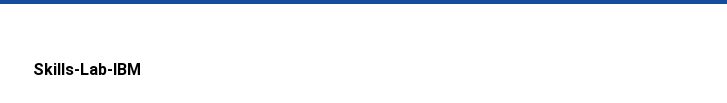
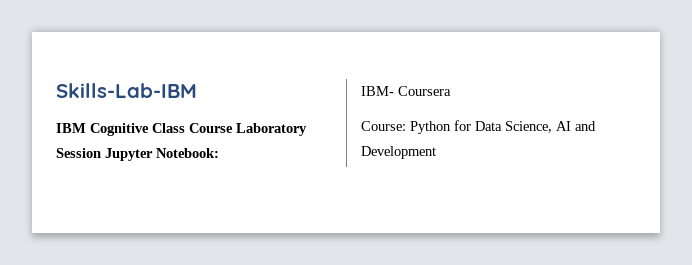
(141, 69) none -> [56,123,307,136] [56,148,219,161] [361,86,451,96] [361,120,596,134] [361,146,436,159] // IBM Cognitive Class Course Laboratory Session Jupyter Notebook: // IBM- Coursera // Course: Python for Data Science, AI and Development

